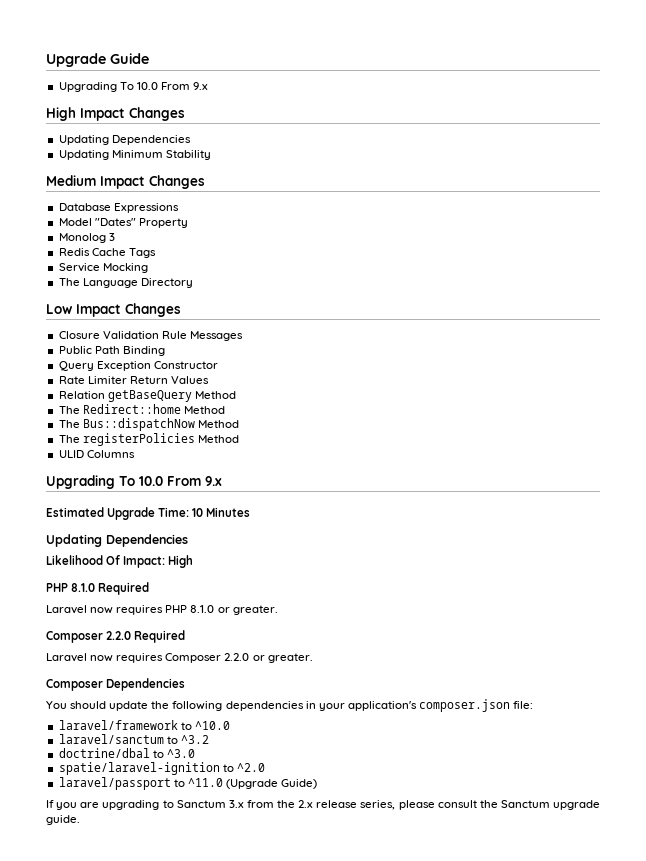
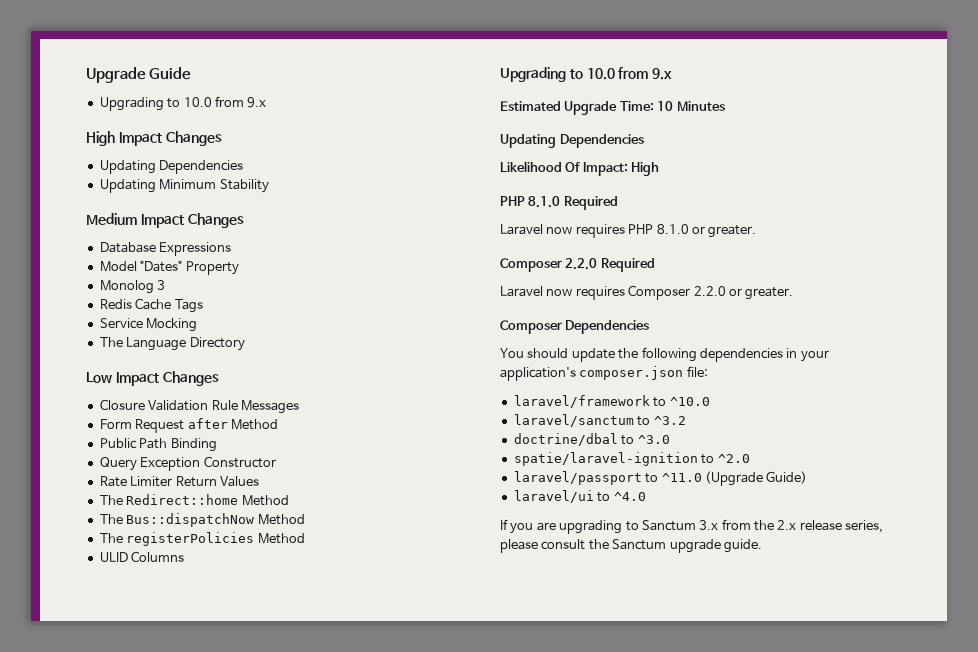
[119,82,190,90] To 10.0 From -> [167,96,244,108] to 10.0 from
(243, 336) none -> [99,418,278,433] // Form Request after Method
[58,390,236,402] // Relation getBaseQuery Method -> (259, 481) none
[119,476,201,486] To 10.0 From -> [569,67,649,80] to 10.0 from
(318, 784) none -> [513,490,646,503] // laravel/ui to ^4.0

